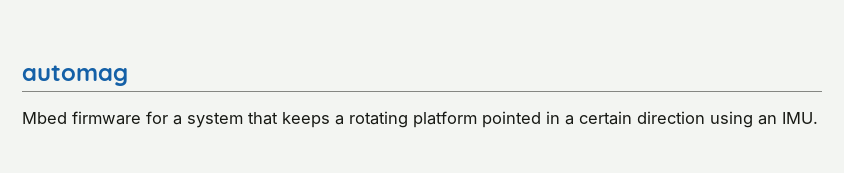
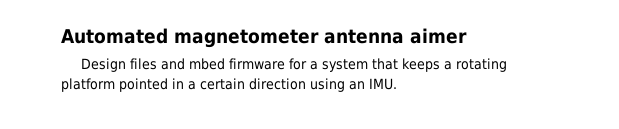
[22,65,128,86] [22,112,67,124] automag // Mbed -> [61,28,467,48] [81,58,226,72] Automated magnetometer antenna aimer // Design files and mbed

